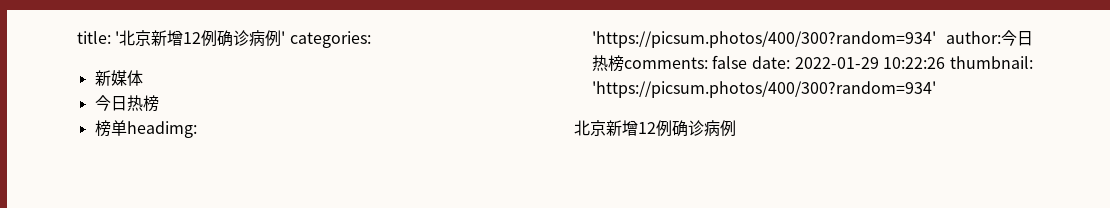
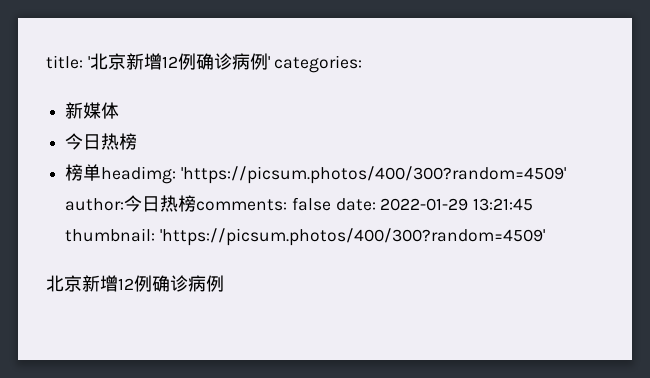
[591,31,936,48] 'https://picsum.photos/400/300?random=934' -> [180,166,566,184] 'https://picsum.photos/400/300?random=4509'
[883,56,1033,69] [591,81,936,98] 10:22:26 thumbnail: 'https://picsum.photos/400/300?random=934' -> [473,198,534,211] [65,228,545,246] 13:21:45 thumbnail: 'https://picsum.photos/400/300?random=4509'

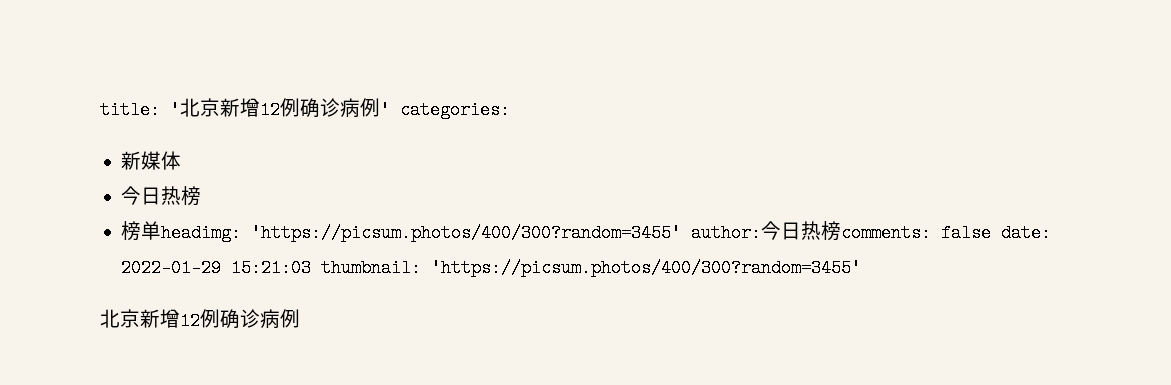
[180,166,566,184] 'https://picsum.photos/400/300?random=4509' -> [251,224,682,242] 'https://picsum.photos/400/300?random=3455'
[473,198,534,211] [65,228,545,246] 13:21:45 thumbnail: 'https://picsum.photos/400/300?random=4509' -> [231,259,862,277] 15:21:03 thumbnail: 'https://picsum.photos/400/300?random=3455'

